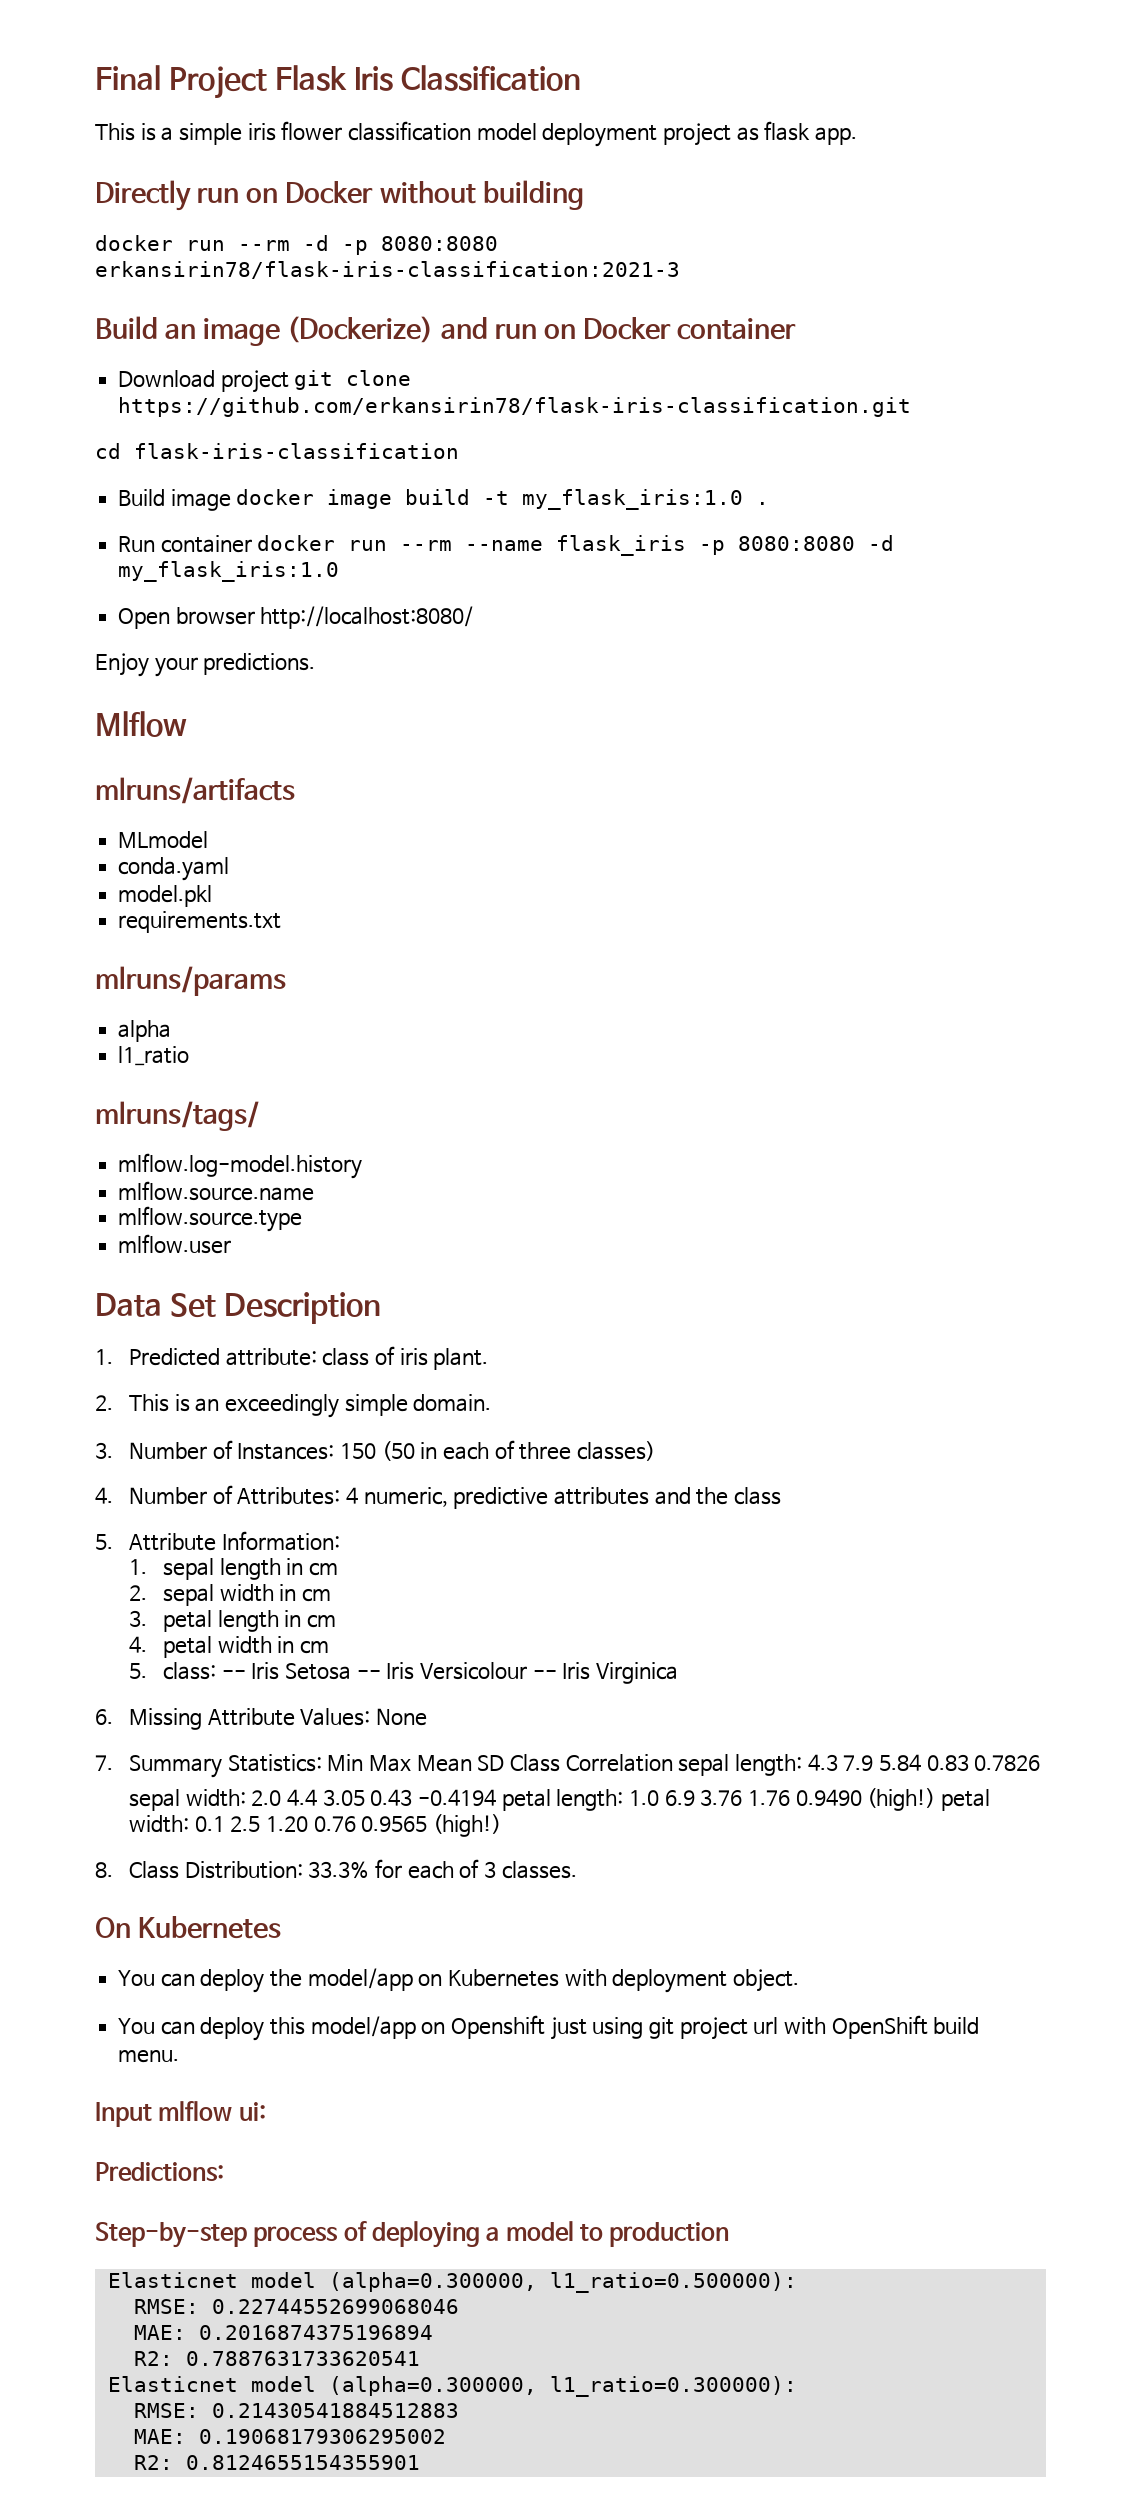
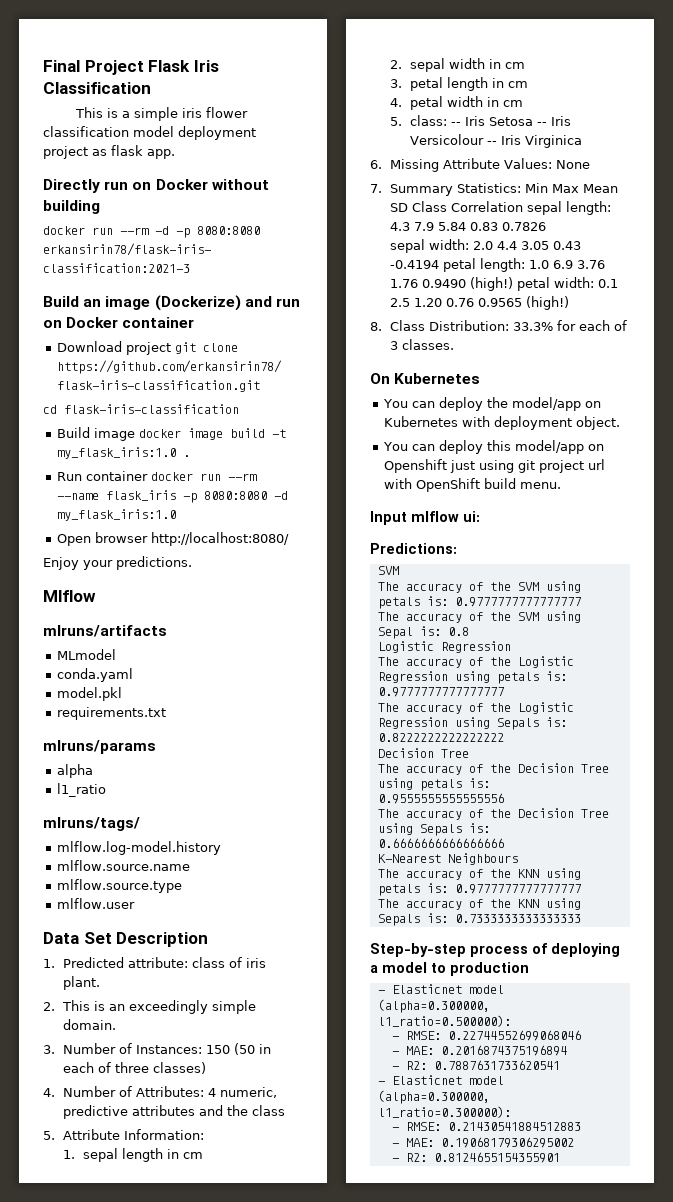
(224, 2172) none -> [377,566,399,575] [377,581,581,593] [377,596,581,609] [377,611,581,623] [377,626,469,639] [377,641,511,653] [377,656,574,668] [377,671,567,684] [377,687,504,697] [377,702,574,714] [377,717,567,730] [377,733,504,742] [377,748,469,758] [377,763,609,775] [377,778,490,791] [377,793,504,804] [377,808,609,820] [377,823,490,836] [377,838,504,848] [377,853,518,865] [377,868,581,880] [377,883,581,896] [377,898,581,910] [377,913,581,926] // SVM // The accuracy of the SVM using petals is: 0.9777777777777777 // The accuracy of the SVM using Sepal is: 0.8 // Logistic Regression // The accuracy of the Logistic Regression using petals is: 0.9777777777777777 // The accuracy of the Logistic Regression using Sepals is: 0.8222222222222222 // Decision Tree // The accuracy of the Decision Tree using petals is: 0.9555555555555556 // The accuracy of the Decision Tree using Sepals is: 0.6666666666666666 // K-Nearest Neighbours // The accuracy of the KNN using petals is: 0.9777777777777777 // The accuracy of the KNN using Sepals is: 0.7333333333333333
(730, 2234) none -> [377,990,385,994] -
(797, 2282) none -> [391,1036,399,1040] -
(459, 2306) none -> [391,1051,399,1055] -
(433, 2332) none -> [391,1066,399,1070] -
(420, 2358) none -> [377,1081,385,1085] -
(797, 2386) none -> [391,1127,399,1131] -
(459, 2410) none -> [391,1143,399,1147] -
(446, 2436) none -> [391,1158,399,1162] -

